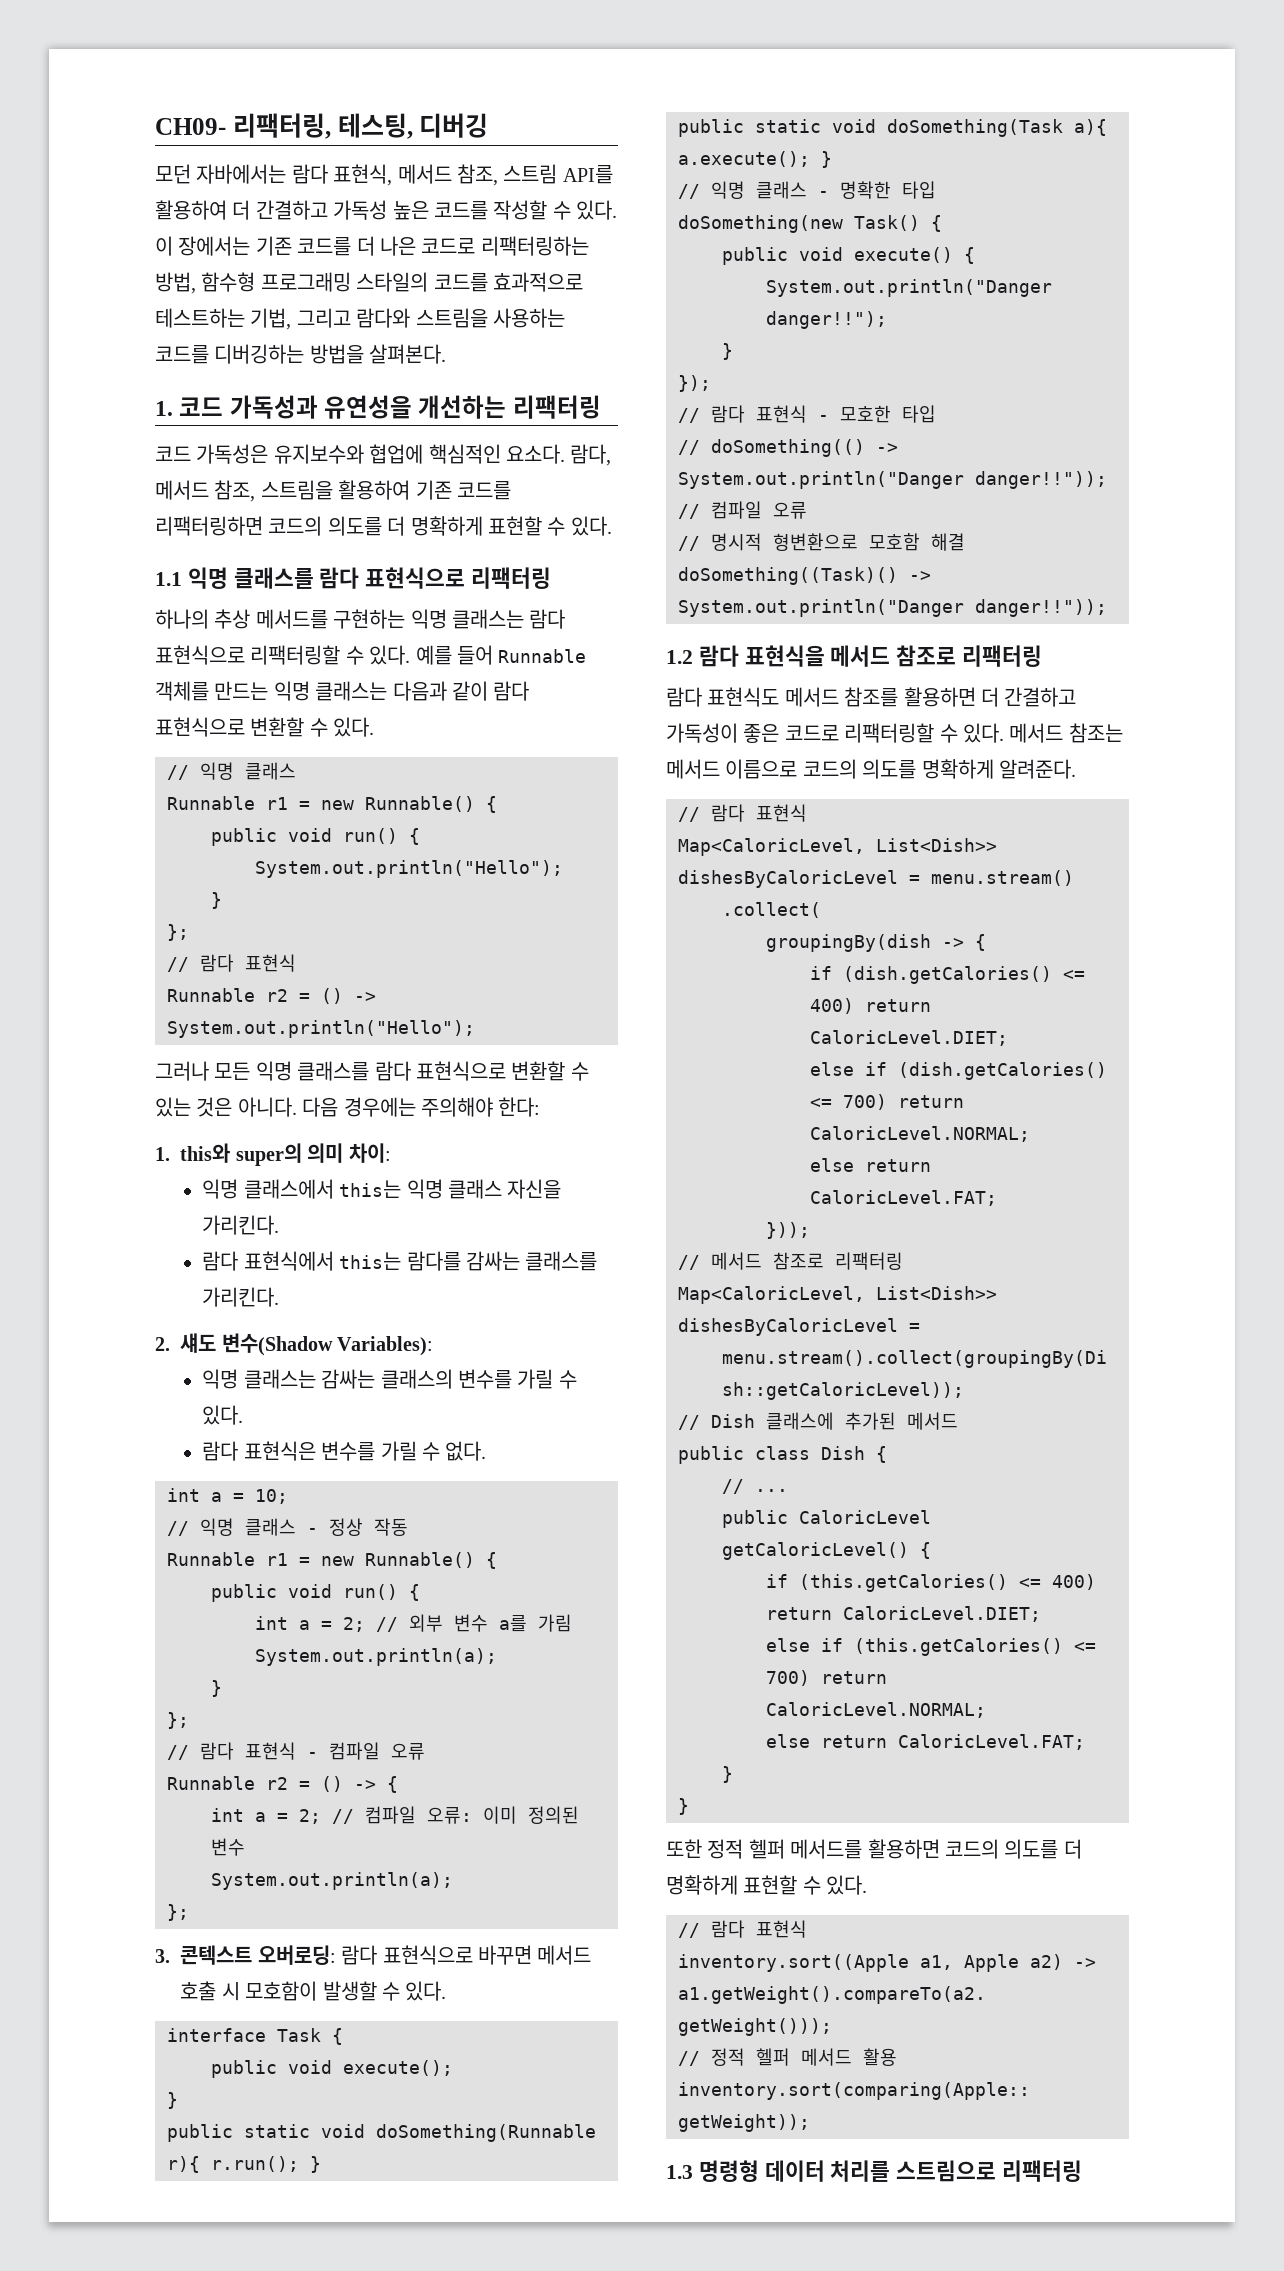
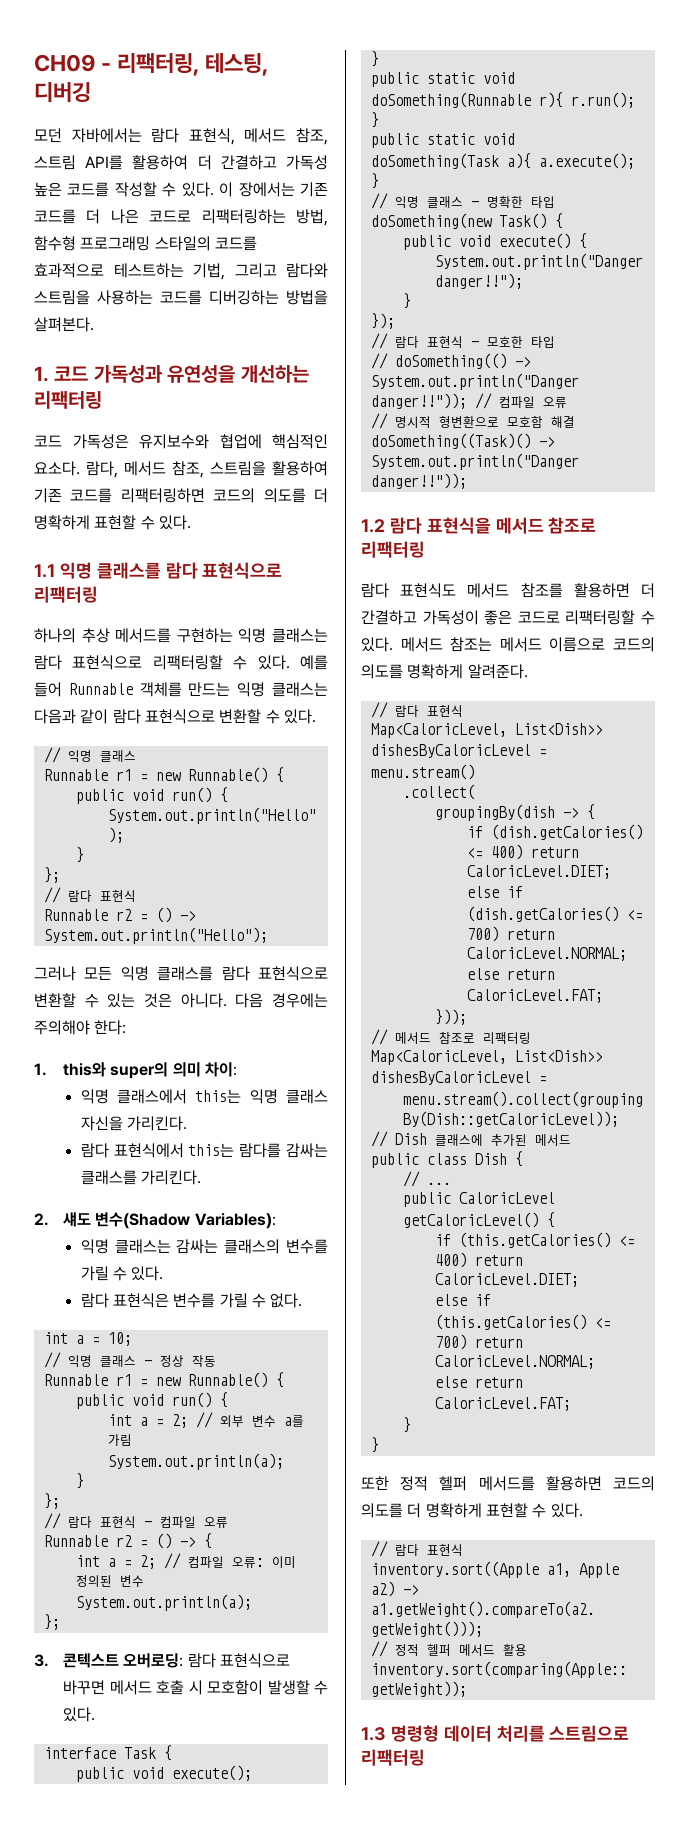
[155,118,226,135] CH09- -> [34,54,112,72] CH09 -

